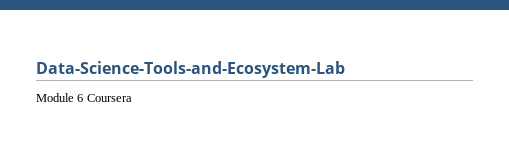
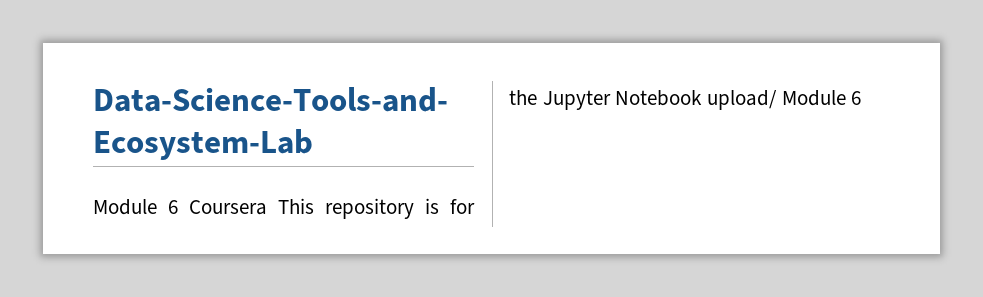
(132, 98) none -> [278,198,475,219] [509,90,862,110] This repository is for the Jupyter Notebook upload/ Module 6

